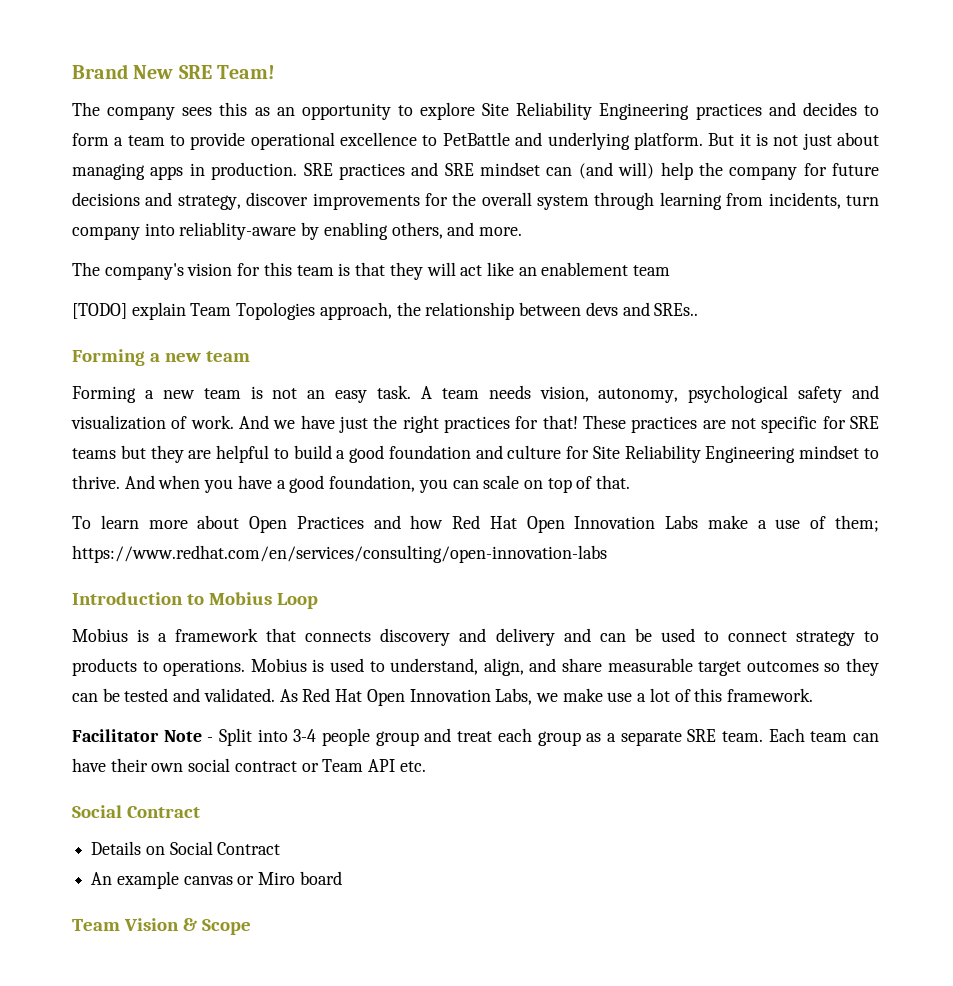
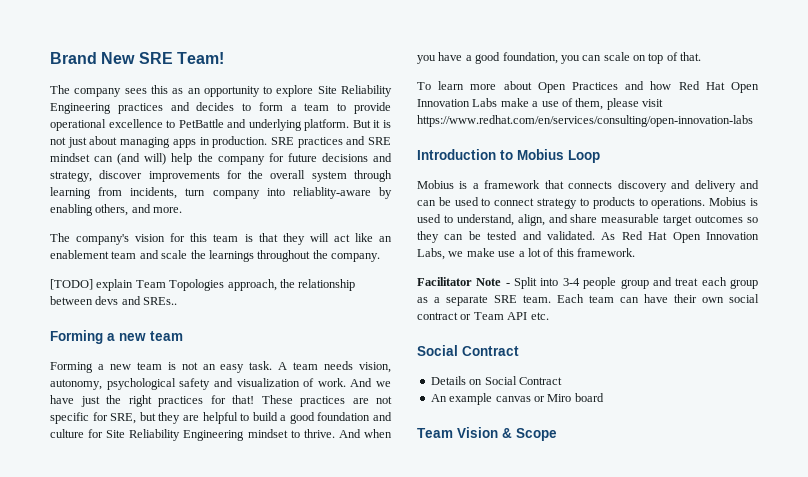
(671, 270) none -> [139,250,380,262] and scale the learnings throughout the company.
[850,416,880,429] [72,448,116,459] SRE teams -> [110,413,137,424] SRE,
[834,515,879,532] them; -> [575,98,663,110] them, please visit

